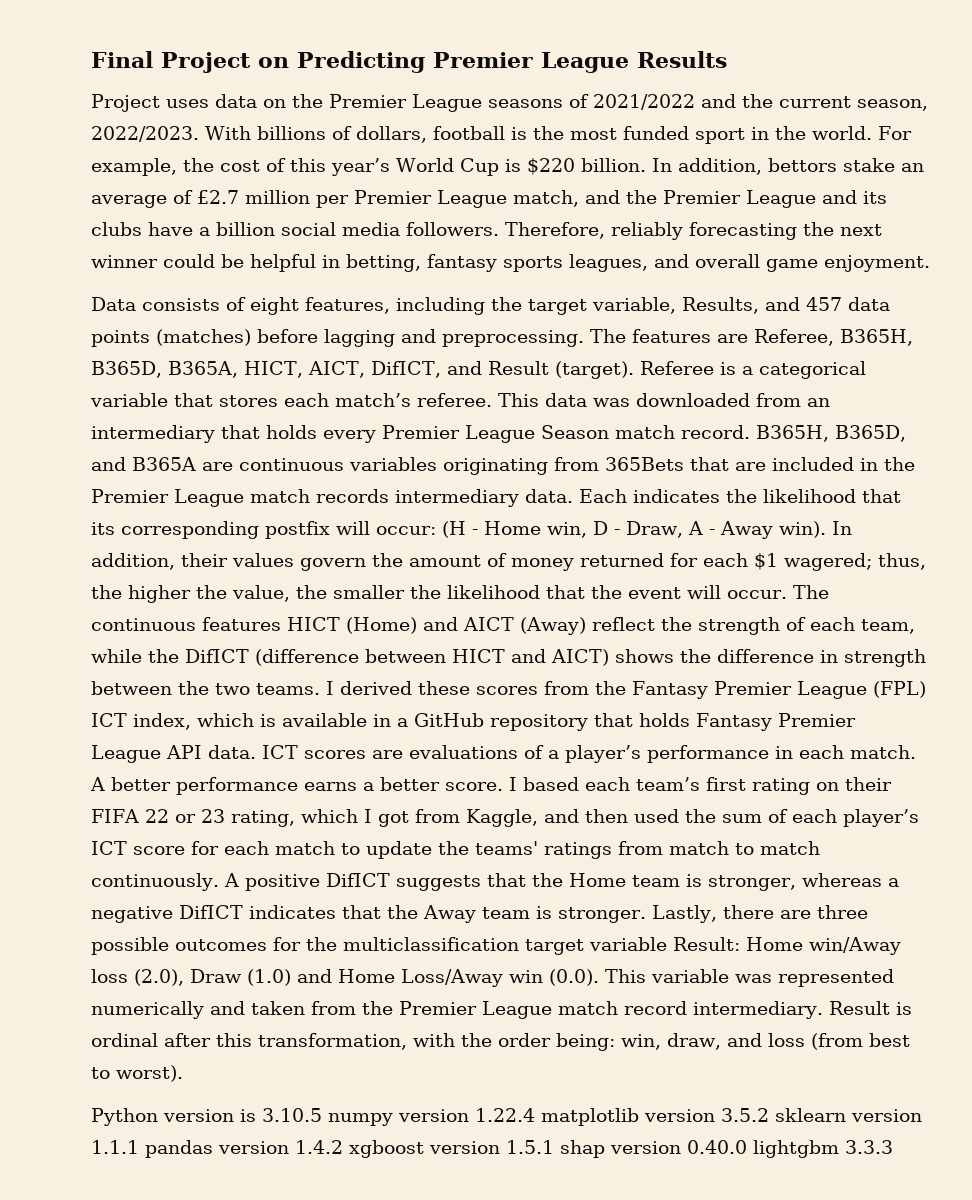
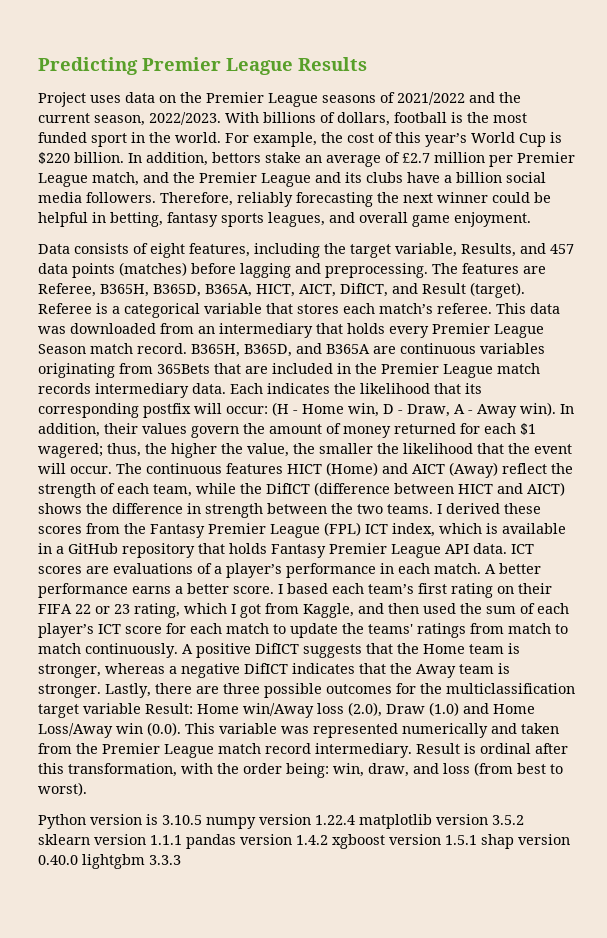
[91,51,289,73] Final Project on -> (38, 66) none

